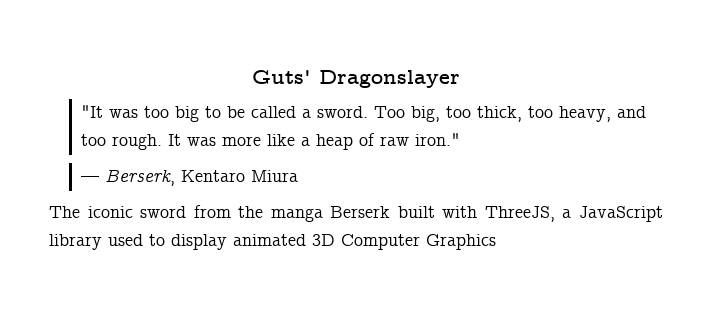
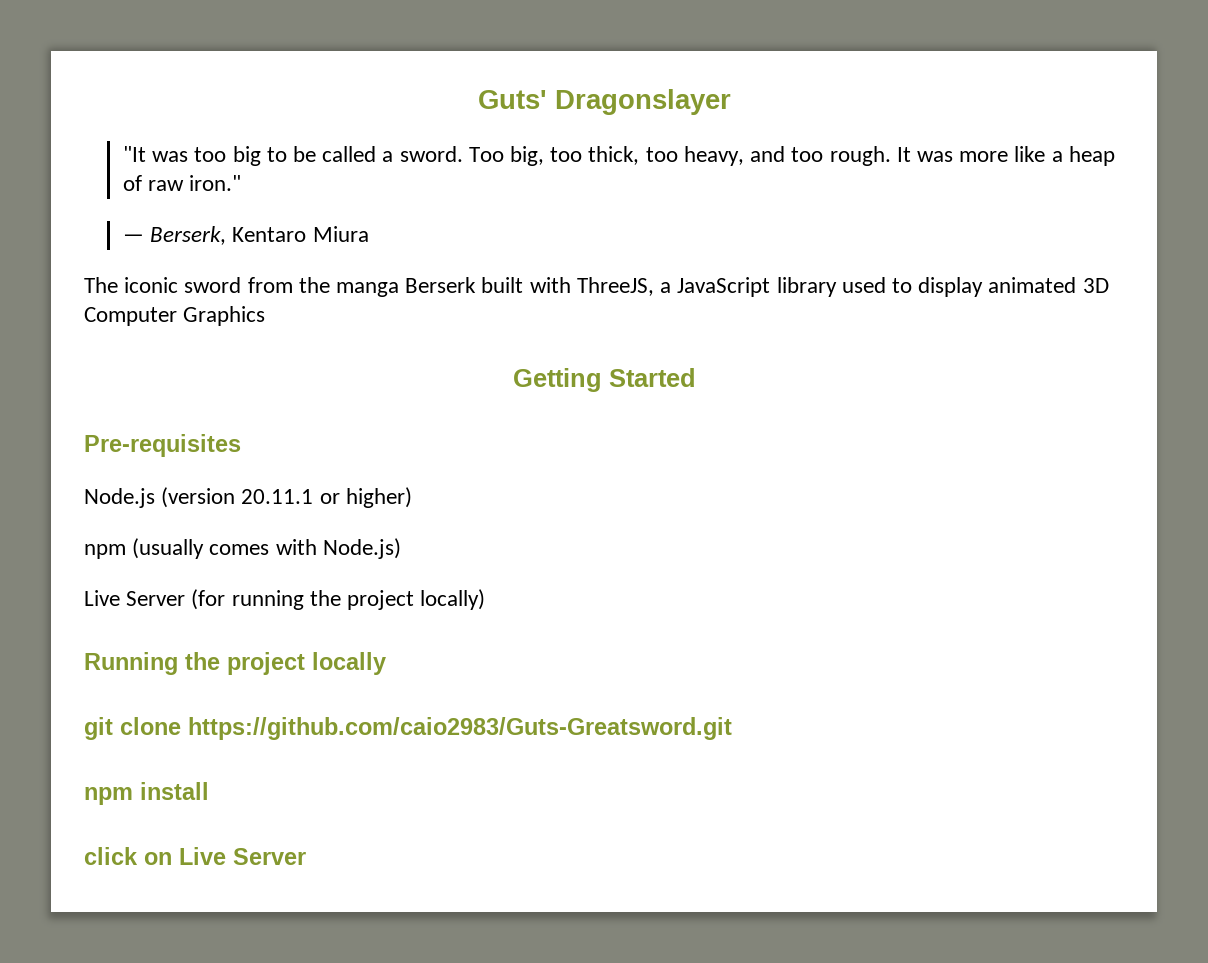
(496, 242) none -> [512,368,696,392] [84,434,241,457] [84,487,412,508] [84,538,401,559] [84,589,486,610] [84,652,386,675] [84,717,732,740] [84,782,209,805] [84,847,306,865] // Getting Started // Pre-requisites // Node.js (version 20.11.1 or higher) // npm (usually comes with Node.js) // Live Server (for running the project locally) // Running the project locally // git clone https://github.com/caio2983/Guts-Greatsword.git // npm install // click on Live Server

